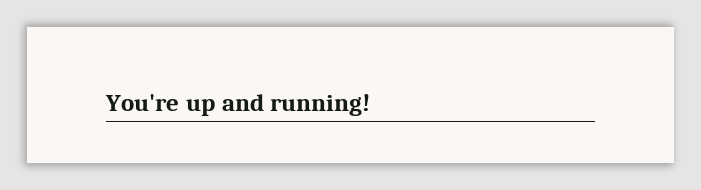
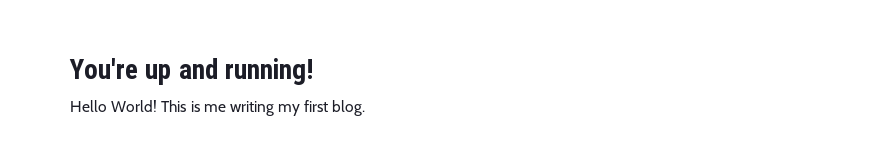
(371, 105) none -> [70,100,366,116] // Hello World! This is me writing my first blog.

